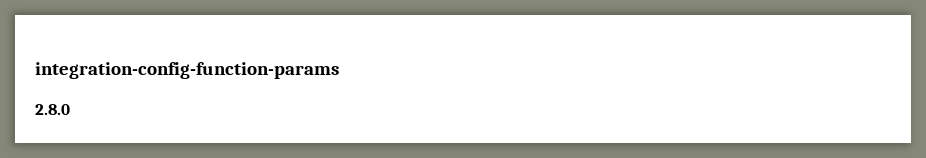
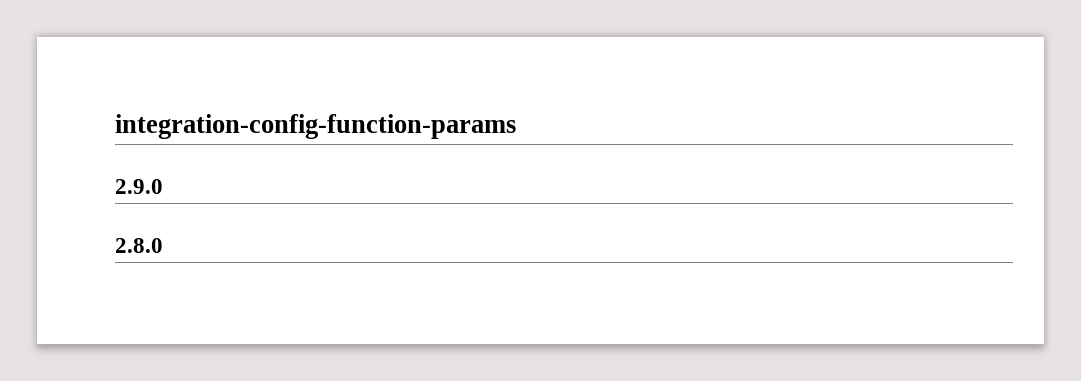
(339, 70) none -> [115,179,163,194] // 2.9.0

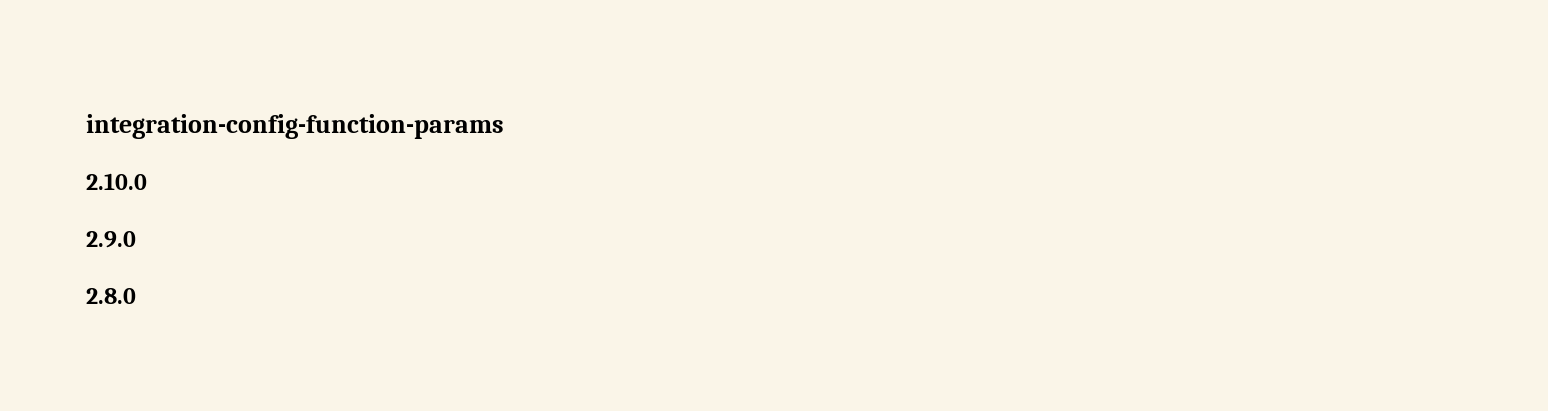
(516, 126) none -> [86,173,147,190] // 2.10.0

